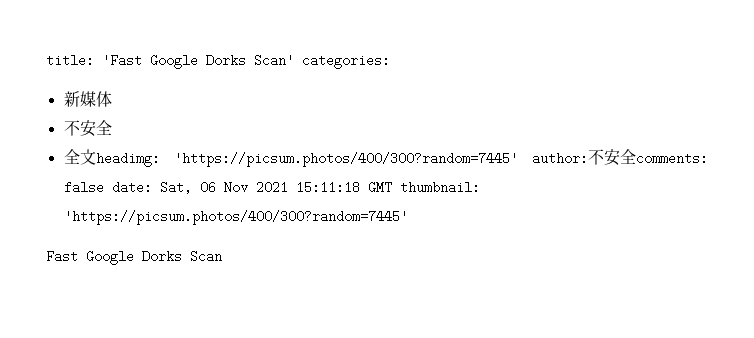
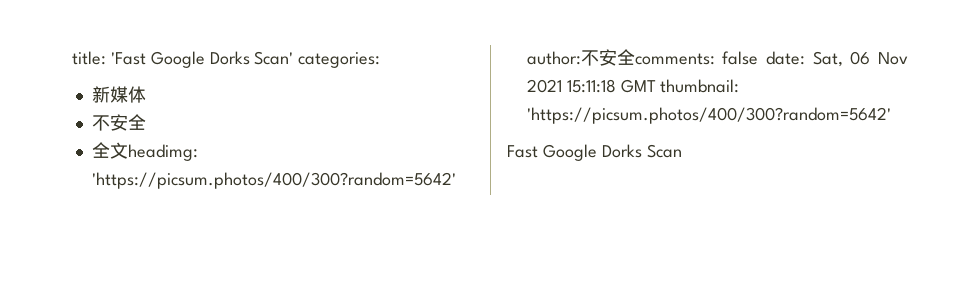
[173,152,518,167] 'https://picsum.photos/400/300?random=7445' -> [91,172,456,189] 'https://picsum.photos/400/300?random=5642'
[63,210,408,225] 'https://picsum.photos/400/300?random=7445' -> [526,107,891,124] 'https://picsum.photos/400/300?random=5642'

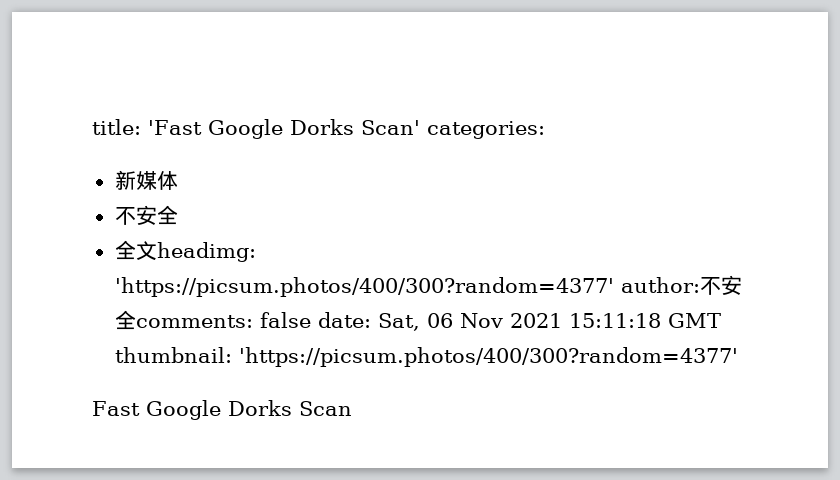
[91,172,456,189] 'https://picsum.photos/400/300?random=5642' -> [114,277,614,297] 'https://picsum.photos/400/300?random=4377'
[526,107,891,124] 'https://picsum.photos/400/300?random=5642' -> [238,347,738,367] 'https://picsum.photos/400/300?random=4377'

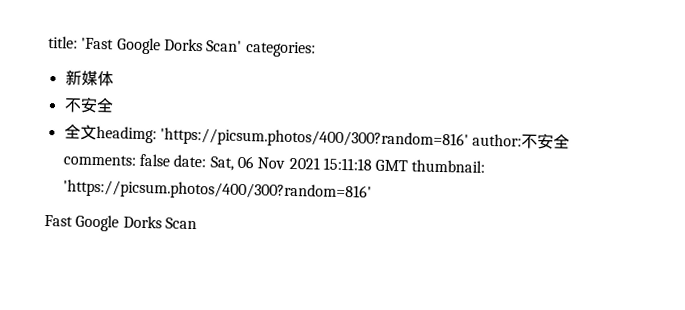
[114,277,614,297] 'https://picsum.photos/400/300?random=4377' -> [159,127,469,150] 'https://picsum.photos/400/300?random=816'
[238,347,738,367] 'https://picsum.photos/400/300?random=4377' -> [62,179,372,202] 'https://picsum.photos/400/300?random=816'

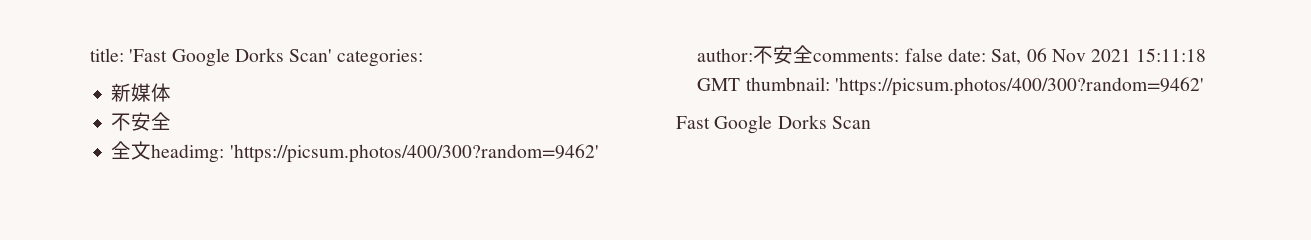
[159,127,469,150] 'https://picsum.photos/400/300?random=816' -> [229,144,599,163] 'https://picsum.photos/400/300?random=9462'
[62,179,372,202] 'https://picsum.photos/400/300?random=816' -> [834,77,1204,96] 'https://picsum.photos/400/300?random=9462'

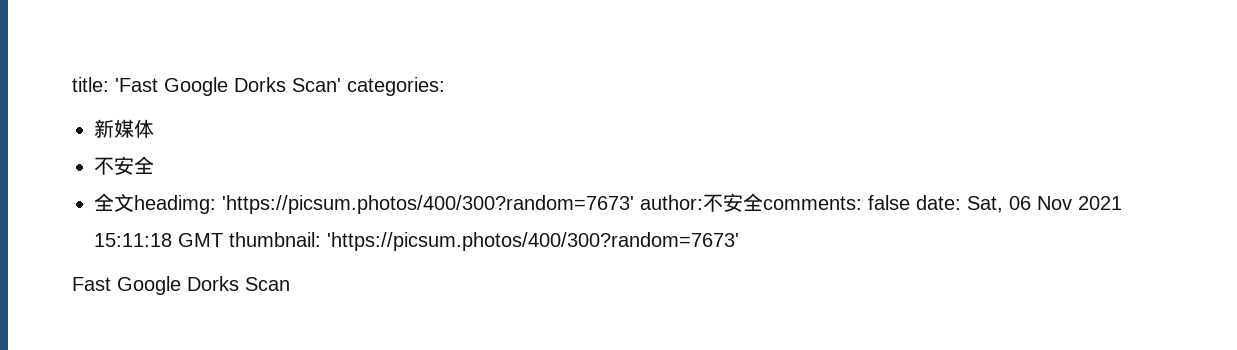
[229,144,599,163] 'https://picsum.photos/400/300?random=9462' -> [222,195,634,214] 'https://picsum.photos/400/300?random=7673'
[834,77,1204,96] 'https://picsum.photos/400/300?random=9462' -> [327,232,739,251] 'https://picsum.photos/400/300?random=7673'

